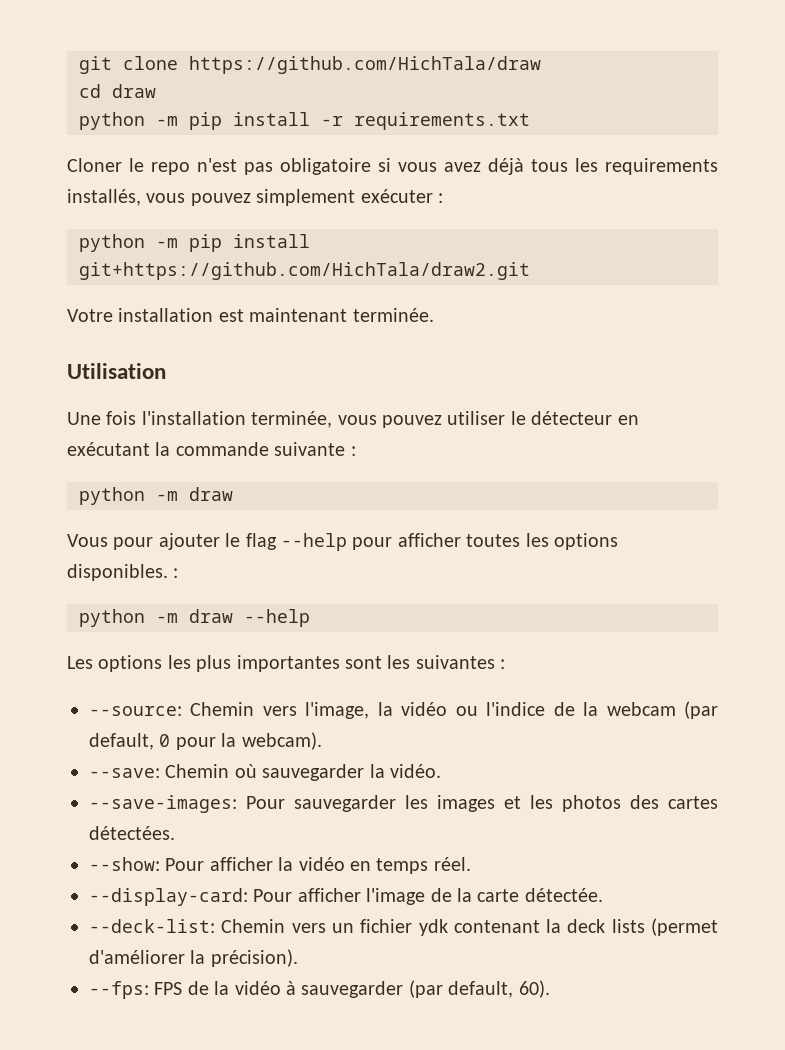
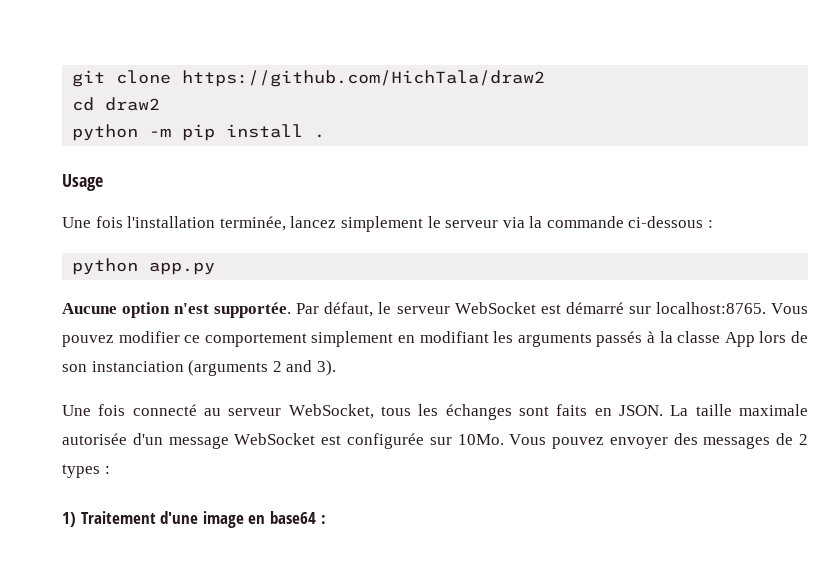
[189,56,541,74] https://github.com/HichTala/draw -> [182,70,546,87] https://github.com/HichTala/draw2
[112,84,156,98] [79,112,530,130] [67,158,718,175] [67,189,443,206] [79,234,310,252] [79,262,530,280] [67,308,434,322] [67,363,166,379] [67,411,639,428] [67,442,150,456] draw // python -m pip install -r requirements.txt // Cloner le repo n'est pas obligatoire si vous avez déjà tous les requirements installés, vous pouvez simplement exécuter : // python -m pip install git+https://github.com/HichTala/draw2.git // Votre installation est maintenant terminée. // Utilisation // Une fois l'installation terminée, vous pouvez utiliser le détecteur en exécutant -> [105,97,161,111] [72,124,326,141] [62,174,103,191] [62,216,525,232] draw2 // python -m pip install . // Usage // Une fois l'installation terminée, lancez simplement le serveur via
[274,442,356,456] [79,487,233,505] [67,533,618,551] [67,564,179,581] [79,609,310,627] [67,655,506,672] [89,701,718,719] [89,732,322,750] [89,764,441,781] [89,795,718,813] [89,826,175,840] [89,857,471,874] [89,888,603,906] [89,918,718,936] [89,949,298,967] [89,980,550,999] suivante : // python -m draw // Vous pour ajouter le flag --help pour afficher toutes les options disponibles. : // python -m draw --help // Les options les plus importantes sont les suivantes : // --source: Chemin vers l'image, la vidéo ou l'indice de la webcam (par default, 0 pour la webcam). // --save: Chemin où sauvegarder la vidéo. // --save-images: Pour sauvegarder les images et les photos des cartes détectées. // --show: Pour afficher la vidéo en temps réel. // --display-card: Pour afficher l'image de la carte détectée. // --deck-list: Chemin vers un fichier ydk contenant la deck lists (permet d'améliorer la précision). // --fps: FPS de la vidéo à sauvegarder (par default, 60). -> [628,216,714,228] [72,258,216,275] [62,302,809,318] [62,331,809,347] [62,360,336,376] [62,404,809,420] [62,433,809,449] [62,464,110,478] [62,511,326,528] ci-dessous : // python app.py // Aucune option n'est supportée. Par défaut, le serveur WebSocket est démarré sur localhost:8765. Vous pouvez modifier ce comportement simplement en modifiant les arguments passés à la classe App lors de son instanciation (arguments 2 and 3). // Une fois connecté au serveur WebSocket, tous les échanges sont faits en JSON. La taille maximale autorisée d'un message WebSocket est configurée sur 10Mo. Vous pouvez envoyer des messages de 2 types : // 1) Traitement d'une image en base64 :

